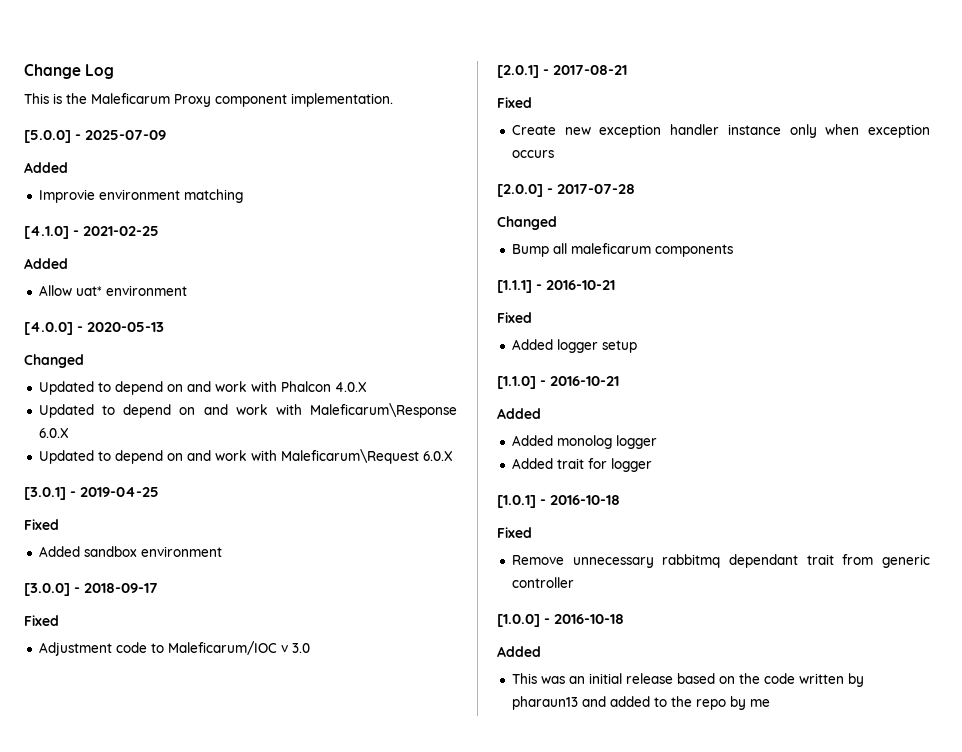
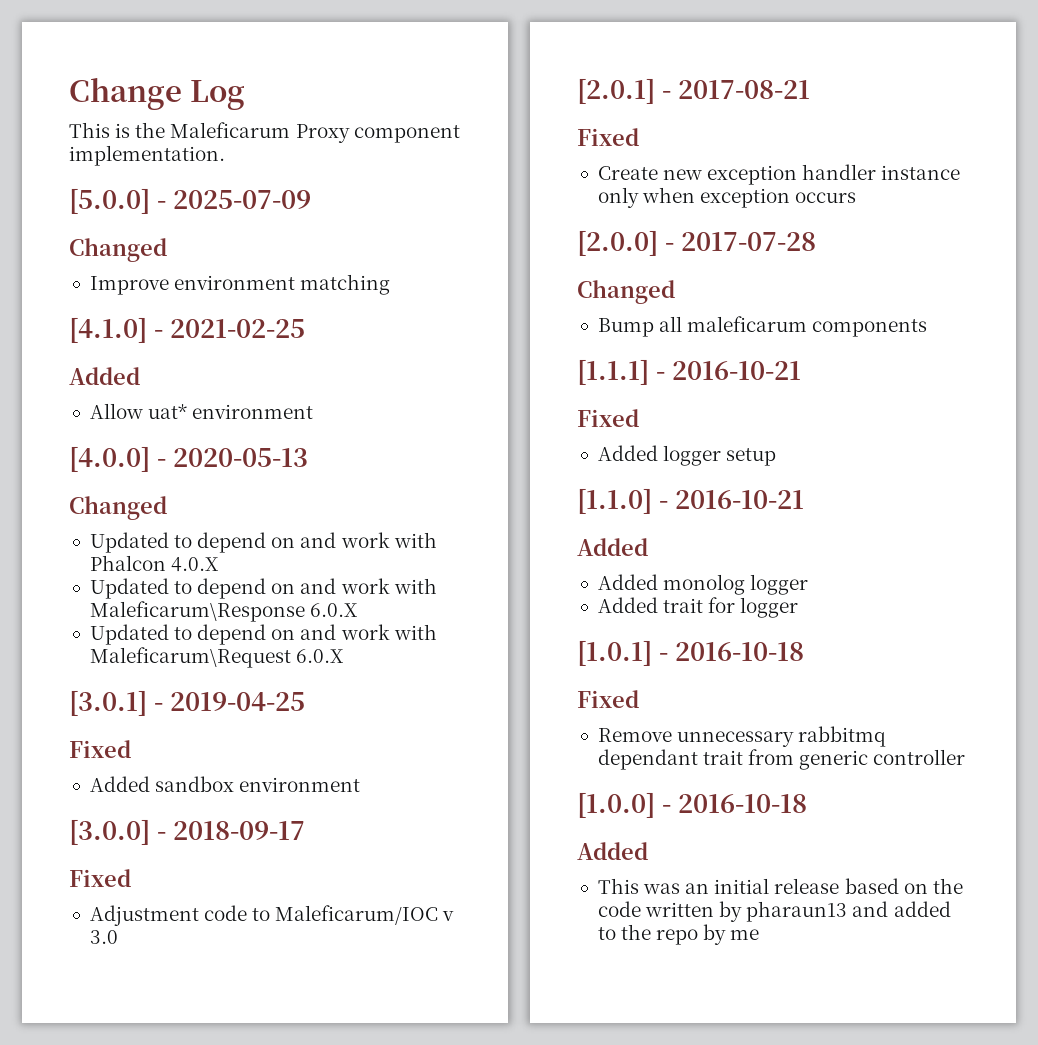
[24,162,68,173] [38,189,95,203] Added // Improvie -> [69,238,167,262] [89,276,169,295] Changed // Improve

